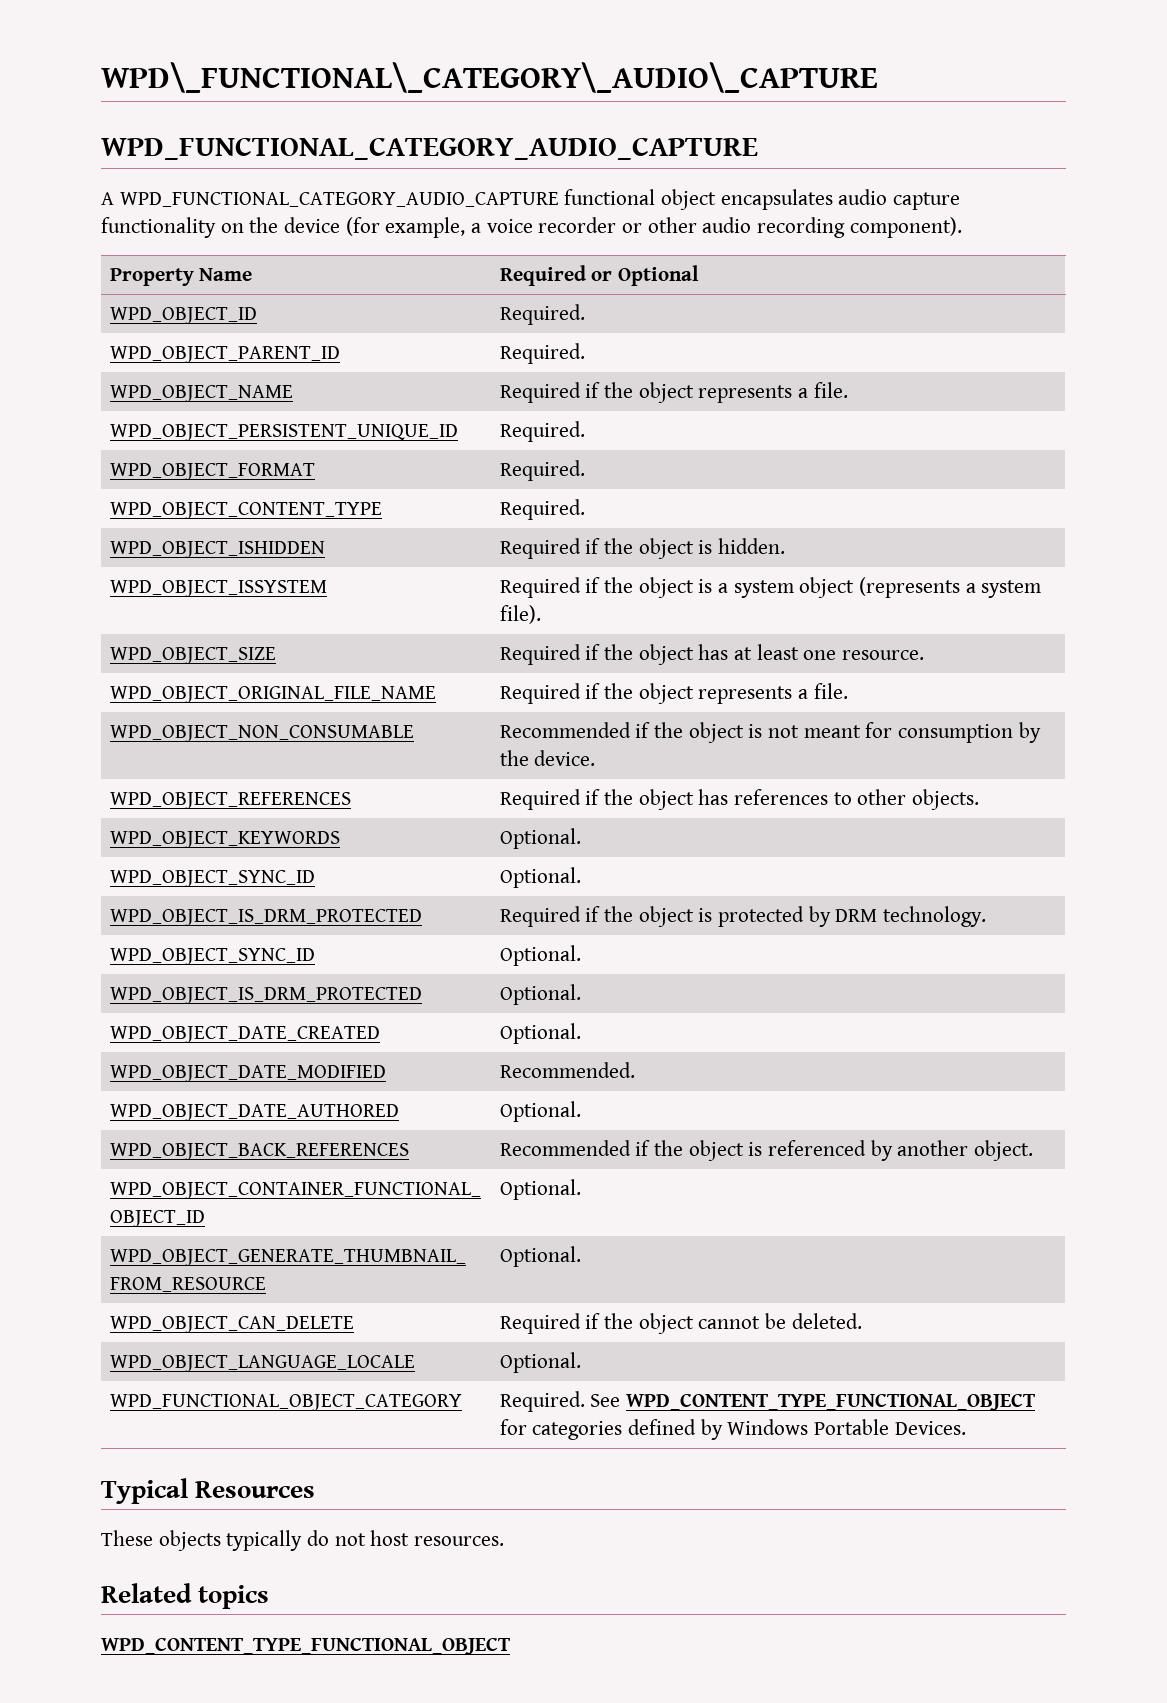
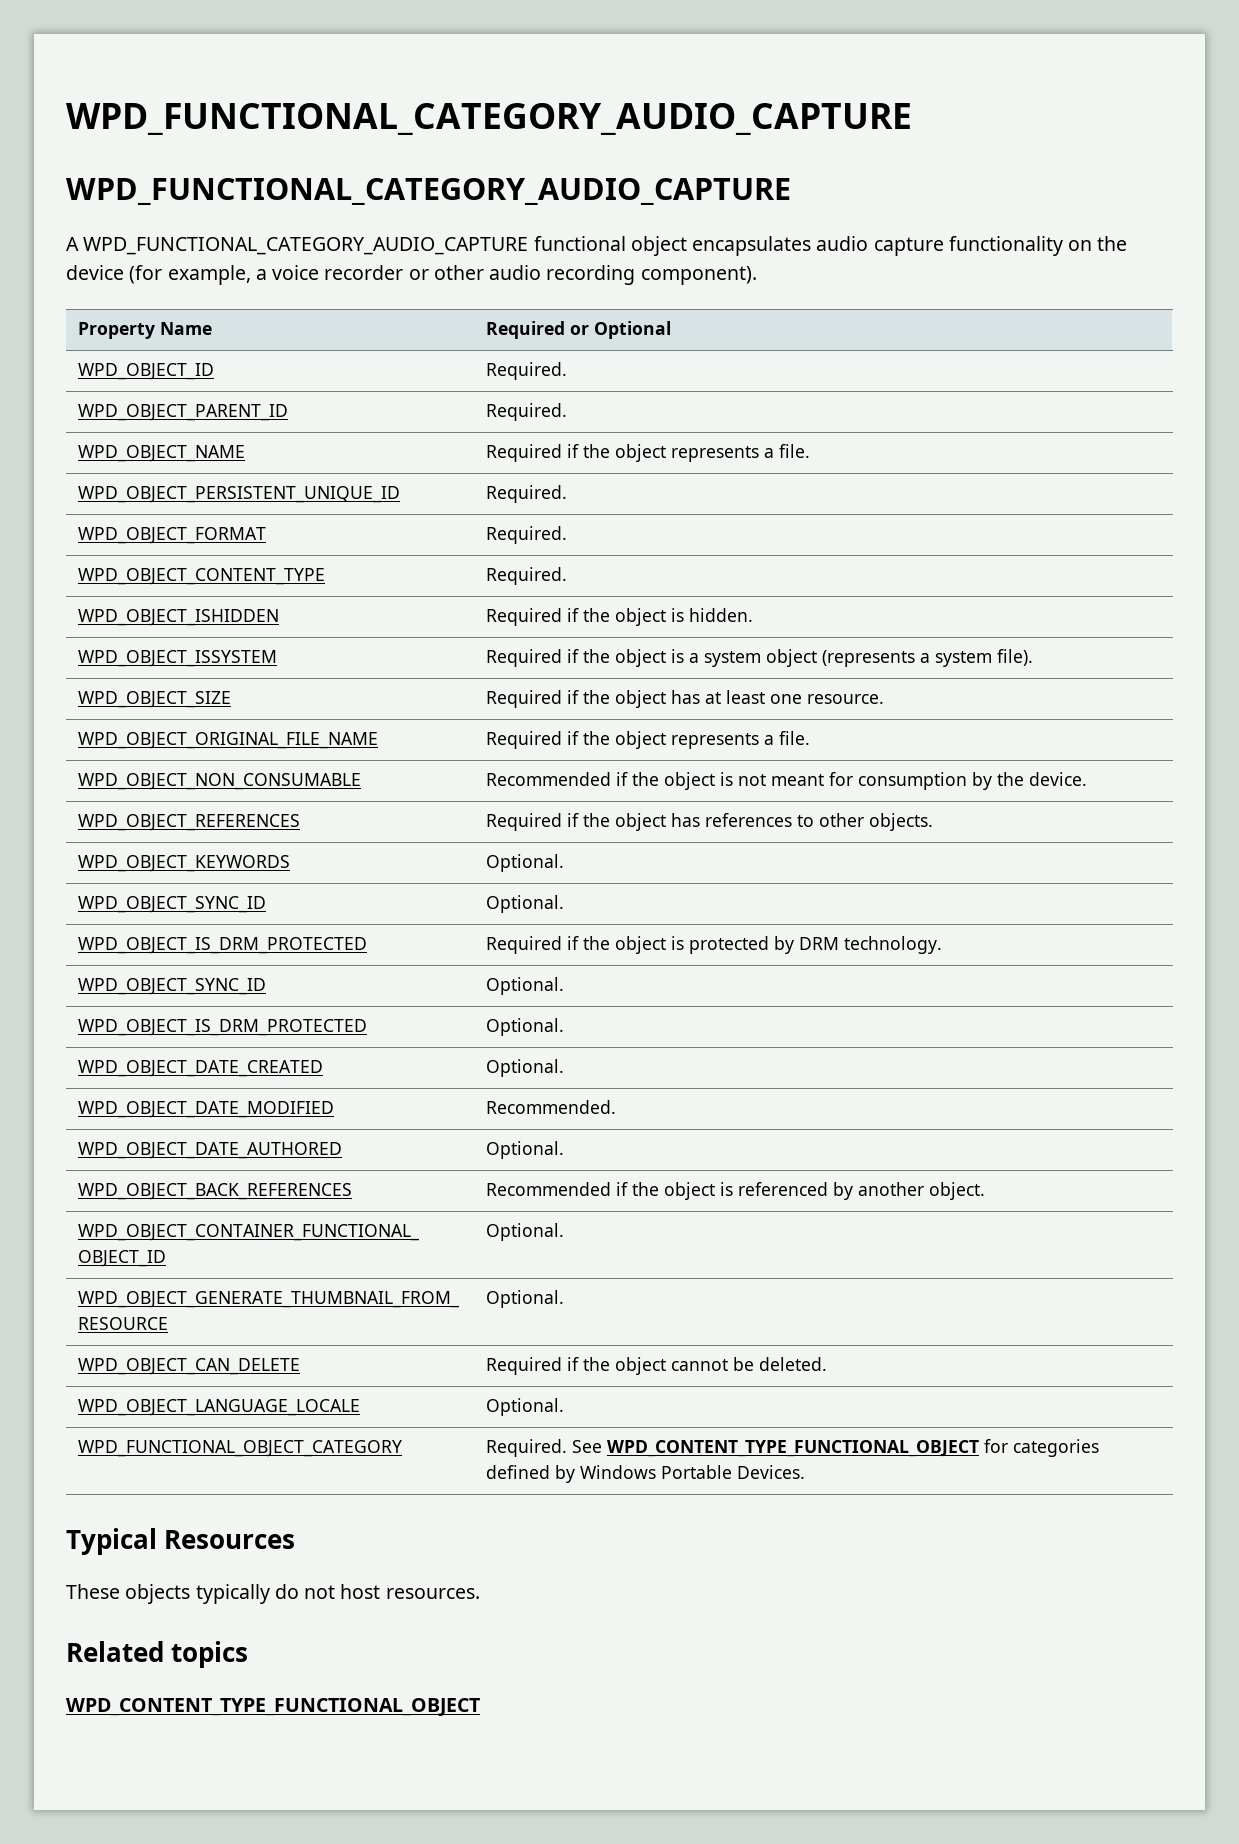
[101,62,878,93] WPD\_FUNCTIONAL\_CATEGORY\_AUDIO\_CAPTURE -> [66,103,912,135] WPD_FUNCTIONAL_CATEGORY_AUDIO_CAPTURE

